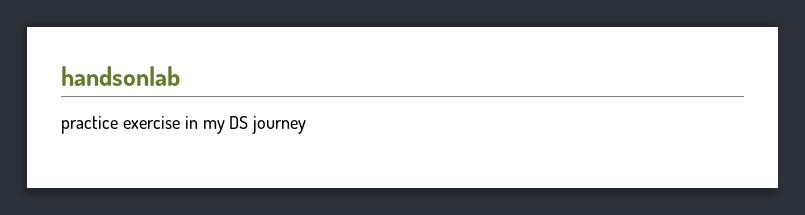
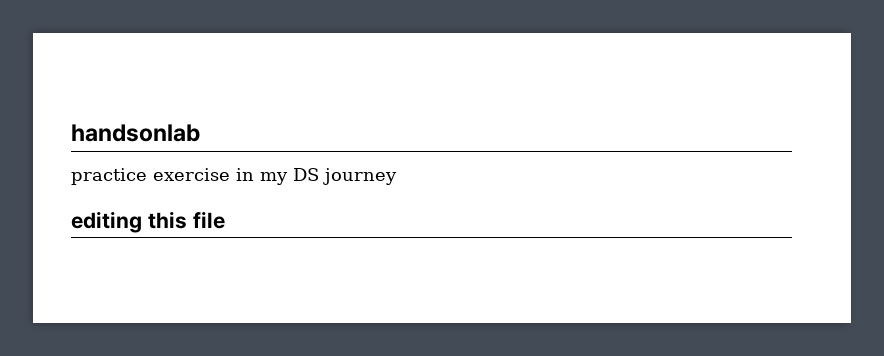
(307, 125) none -> [71,211,225,233] // editing this file

